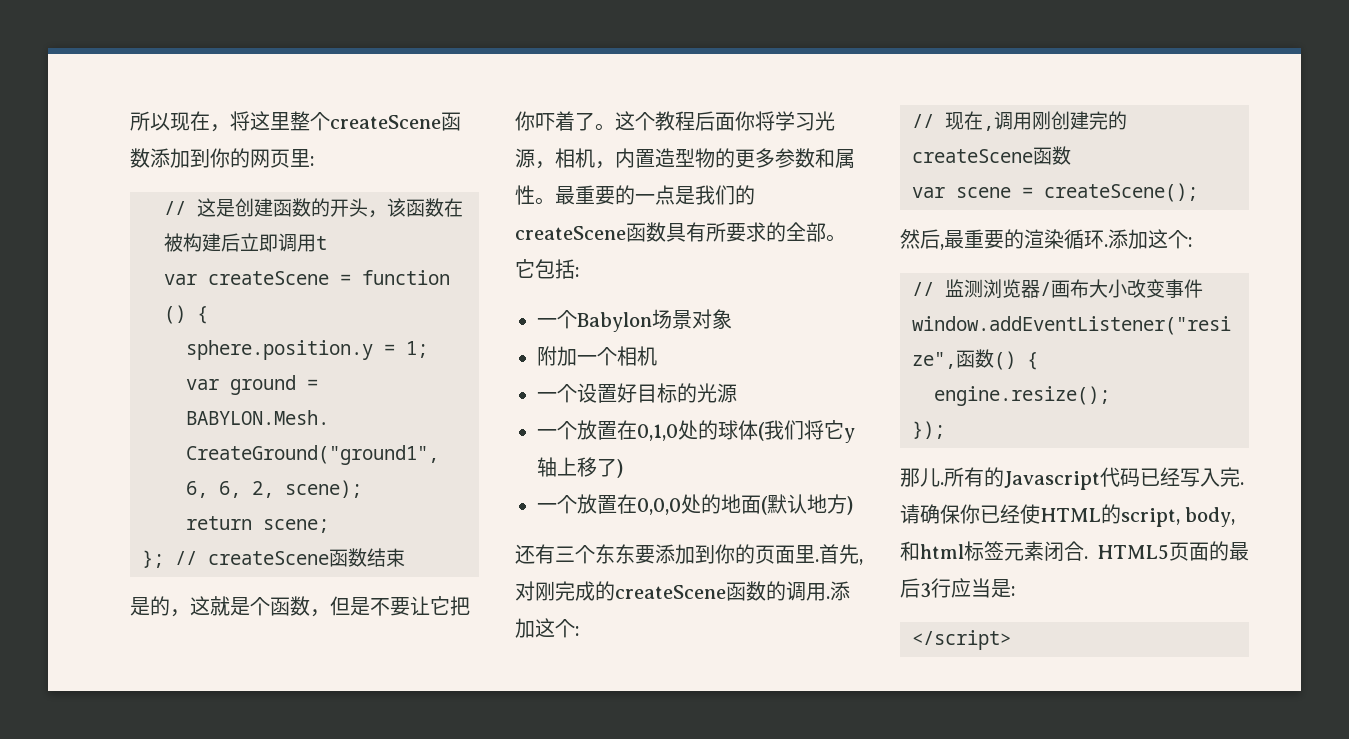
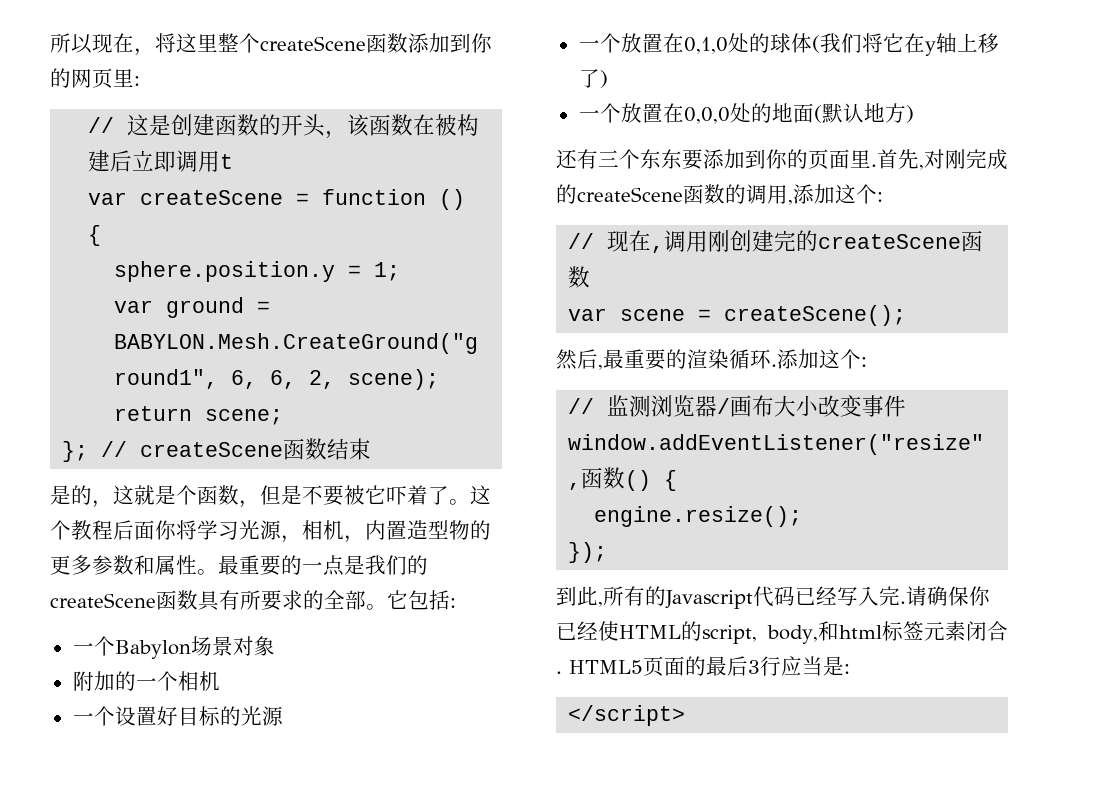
[410,596,470,616] [515,111,535,131] 让它把你 -> [344,485,386,505] 被它
(577, 356) none -> [114,671,136,691] 的
(844, 429) none -> [903,33,925,53] 在
[826,596,830,599] . -> [788,199,793,205] ,
[900,468,944,487] 那儿. -> [556,586,603,607] 到此,

